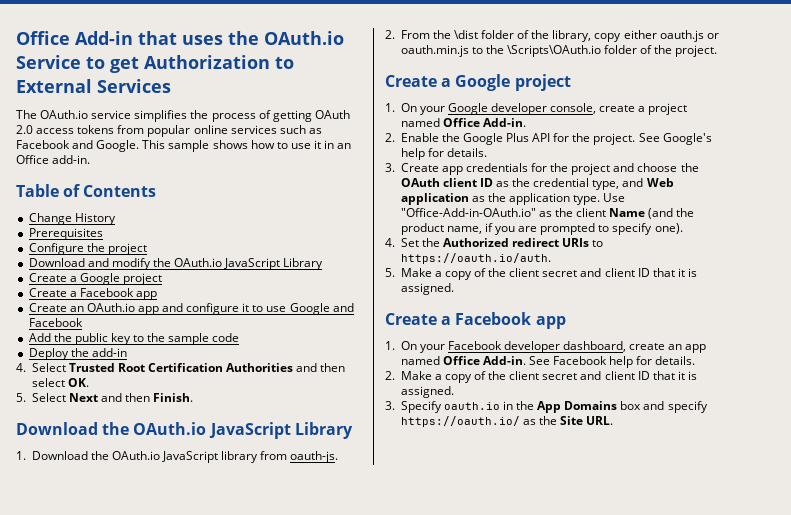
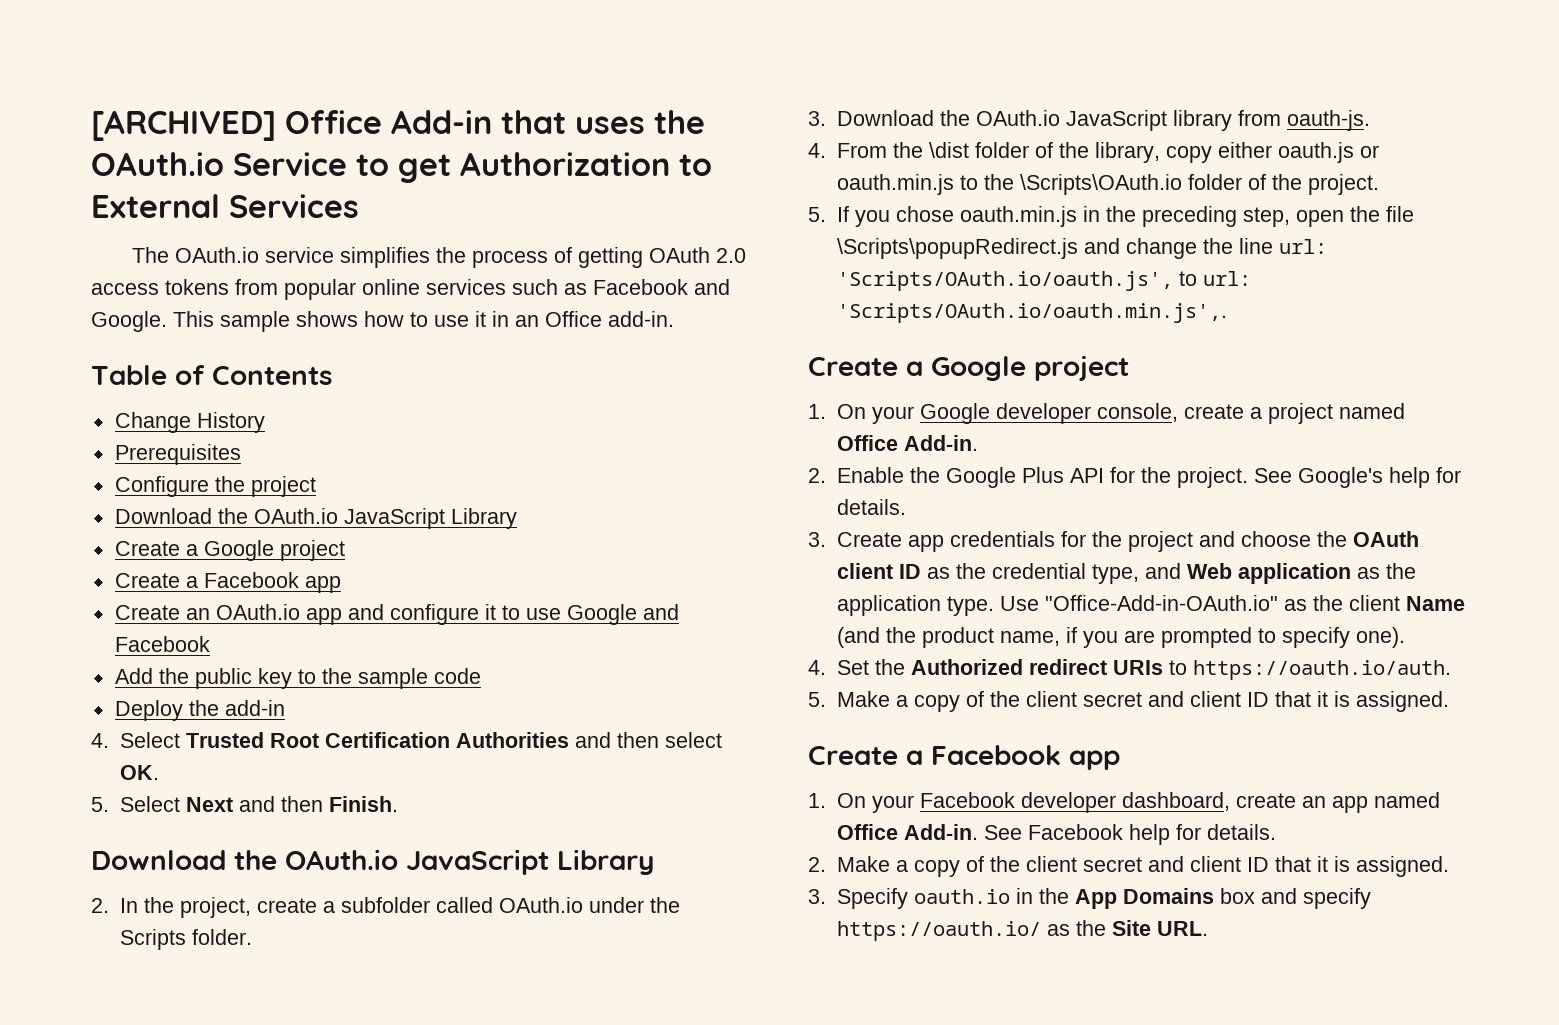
(16, 38) none -> [91,110,276,141] [ARCHIVED]
[87,258,151,270] and modify -> (212, 516) none
[16,451,26,460] 1. -> [91,897,680,918] [119,929,252,950] [808,111,826,126] 2. In the project, create a subfolder called OAuth.io under the Scripts folder. // 3.
[385,30,395,39] 2. -> [808,143,826,158] 4.
(718, 51) none -> [808,206,1414,227] [836,238,1327,259] [836,271,1251,291] [836,303,1227,323] // 5. If you chose oauth.min.js in the preceding step, open the file \Scripts\popupRedirect.js and change the line url: 'Scripts/OAuth.io/oauth.js', to url: 'Scripts/OAuth.io/oauth.min.js',.

